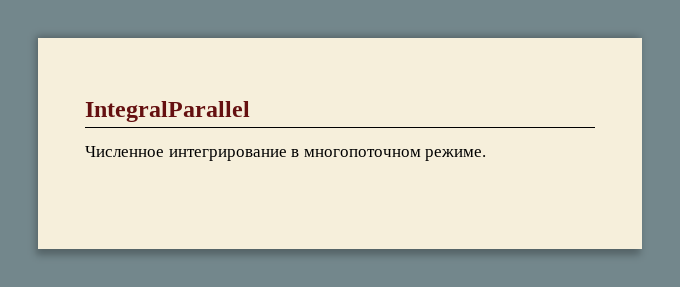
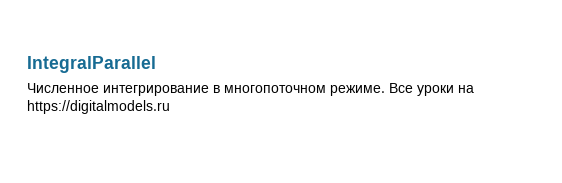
(487, 155) none -> [389,83,474,96] [27,100,170,114] Все уроки на https://digitalmodels.ru

